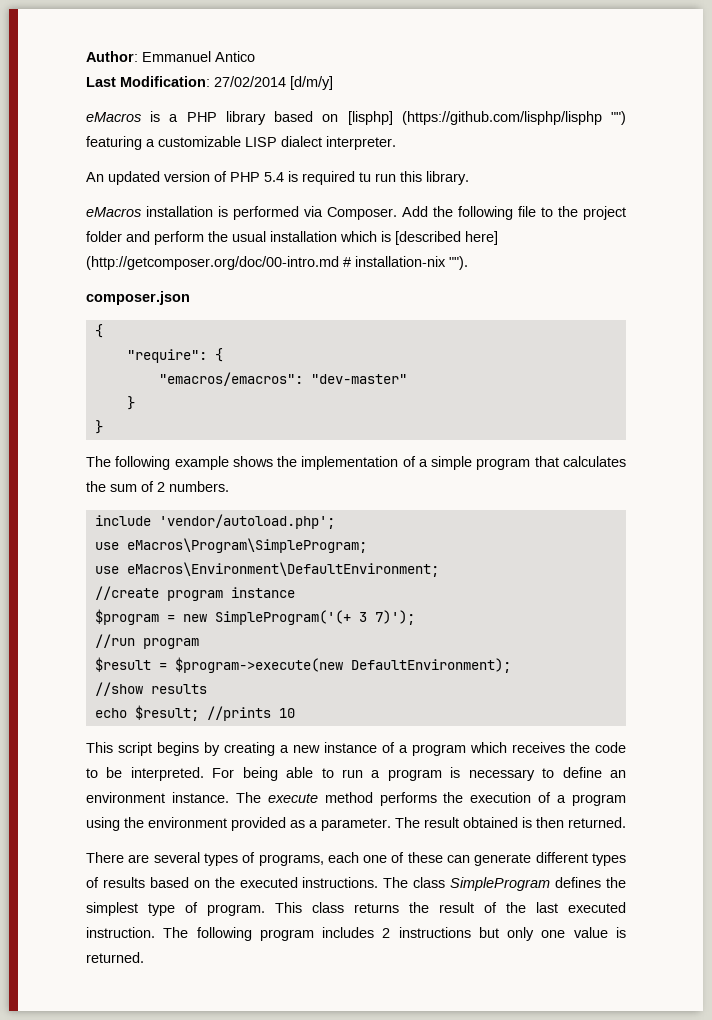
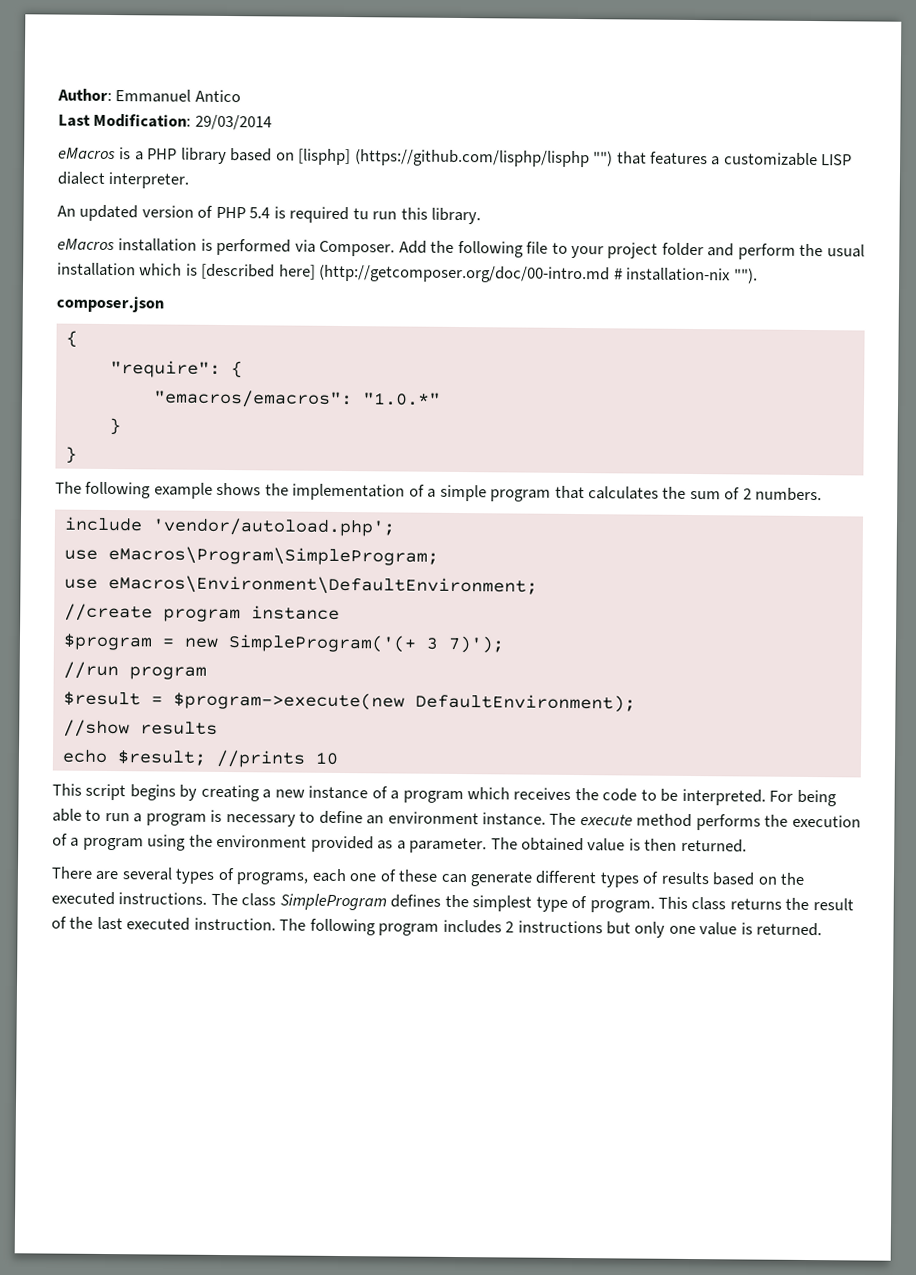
[214,76,333,90] 27/02/2014 [d/m/y] -> [194,114,272,131] 29/03/2014
[86,136,142,150] featuring -> [616,151,709,166] that features
[558,206,578,217] the -> [571,245,605,259] your
[310,374,407,384] "dev-master" -> [361,392,441,406] "1.0.*"
[424,817,518,828] result obtained -> [521,837,626,852] obtained value

